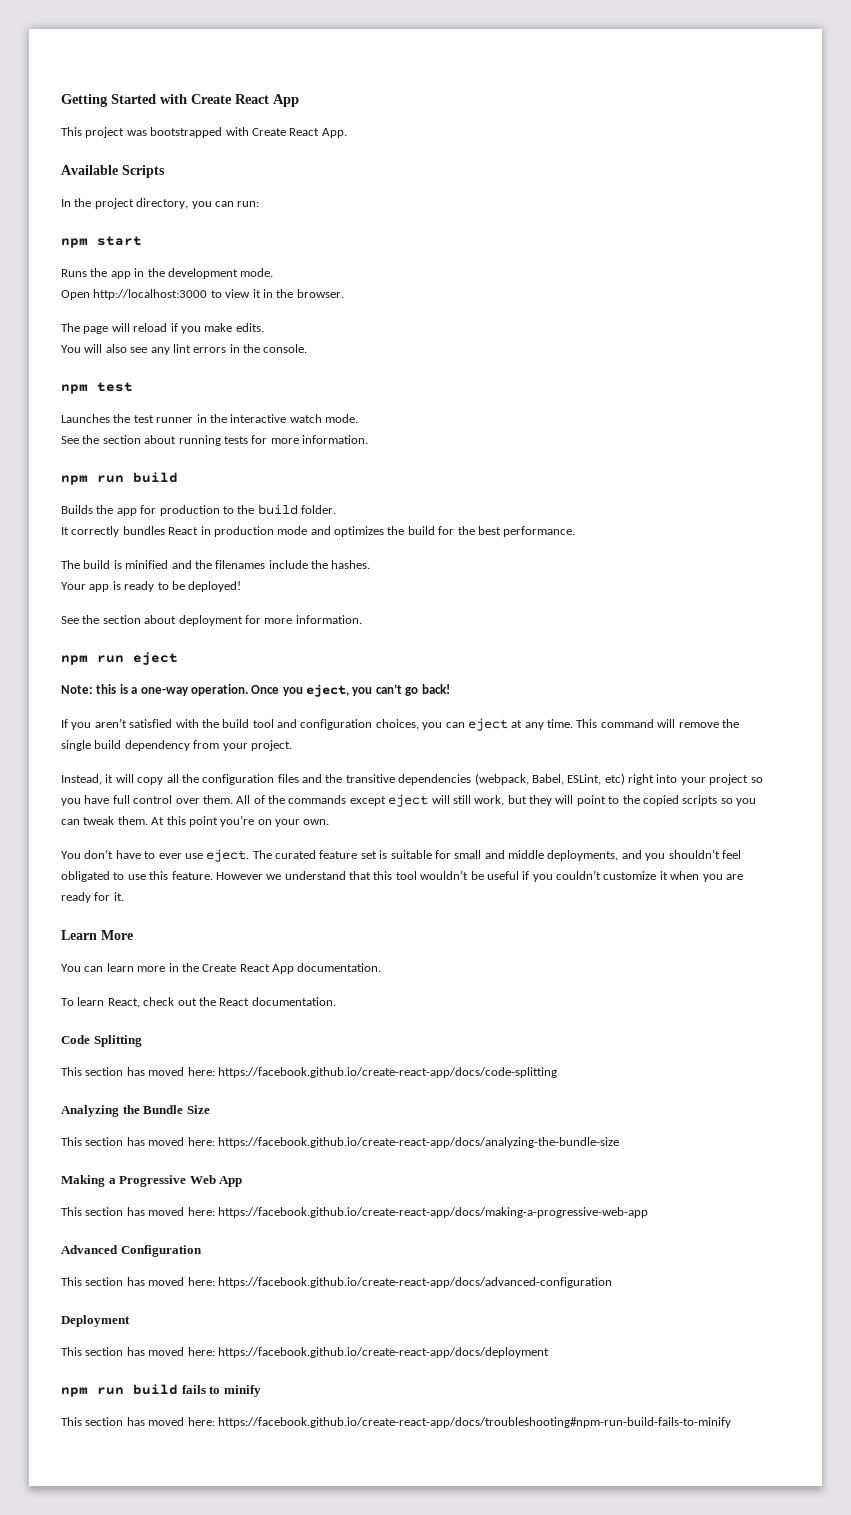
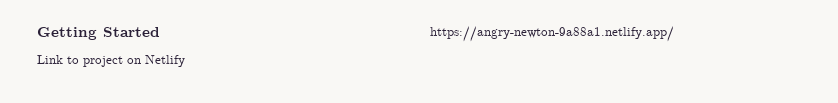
[160,94,299,107] [61,127,347,138] [61,165,165,178] [61,198,260,209] [61,236,142,248] [61,268,274,279] [61,289,344,300] [61,323,264,334] [61,344,308,355] [61,382,133,394] [61,414,358,423] [61,435,368,446] [61,472,178,485] [61,504,336,516] [61,526,576,537] [61,560,371,569] [61,581,242,592] [61,615,362,626] [61,652,178,665] [61,684,450,697] [61,718,739,731] [61,740,292,751] [61,773,763,785] [61,794,756,807] [61,815,330,827] [61,849,741,862] [61,870,743,882] [61,892,124,903] [61,930,133,940] [61,963,382,974] [61,997,336,1008] [61,1035,142,1047] [61,1067,557,1078] [61,1105,210,1117] [61,1137,619,1148] [61,1175,243,1187] [61,1207,648,1218] [61,1245,202,1257] [61,1277,612,1288] [61,1315,130,1327] [61,1347,549,1358] [61,1384,261,1397] [61,1417,731,1428] with Create React App // This project was bootstrapped with Create React App. // Available Scripts // In the project directory, you can run: // npm start // Runs the app in the development mode. // Open http://localhost:3000 to view it in the browser. // The page will reload if you make edits. // You will also see any lint errors in the console. // npm test // Launches the test runner in the interactive watch mode. // See the section about running tests for more information. // npm run build // Builds the app for production to the build folder. // It correctly bundles React in production mode and optimizes the build for the best performance. // The build is minified and the filenames include the hashes. // Your app is ready to be deployed! // See the section about deployment for more information. // npm run eject // Note: this is a one-way operation. Once you eject, you can’t go back! // If you aren’t satisfied with the build tool and configuration choices, you can eject at any time. This command will remove the single build dependency from your project. // Instead, it will copy all the configuration files and the transitive dependencies (webpack, Babel, ESLint, etc) right into your project so you have full control over them. All of the commands except eject will still work, but they will point to the copied scripts so you can tweak them. At this point you’re on your own. // You don’t have to ever use eject. The curated feature set is suitable for small and middle deployments, and you shouldn’t feel obligated to use this feature. However we understand that this tool wouldn’t be useful if you couldn’t customize it when you are ready for it. // Learn More // You can learn more in the Create React App documentation. // To learn React, check out the React documentation. // Code Splitting // This section has moved here: https://facebook.github.io/create-react-app/docs/code-splitting // Analyzing the Bundle Size // This section has moved here: https://facebook.github.io/create-react-app/docs/analyzing-the-bundle-size // Making a Progressive Web App // This section has moved here: https://facebook.github.io/create-react-app/docs/making-a-progressive-web-app // Advanced Configuration // This section has moved here: https://facebook.github.io/create-react-app/docs/advanced-configuration // Deployment // This section has moved here: https://facebook.github.io/create-react-app/docs/deployment // npm run build fails to minify // This section has moved here: https://facebook.github.io/create-react-app/docs/troubleshooting#npm-run-build-fails-to-minify -> [37,55,185,67] [430,26,674,42] // Link to project on Netlify https://angry-newton-9a88a1.netlify.app/

